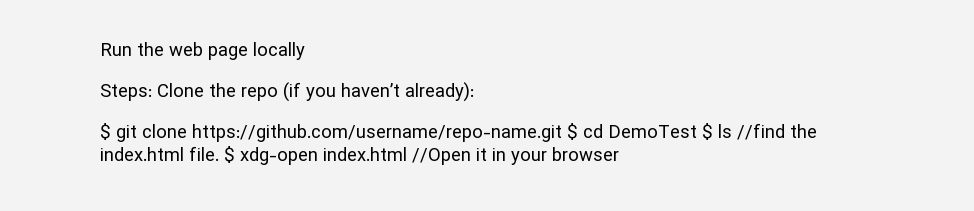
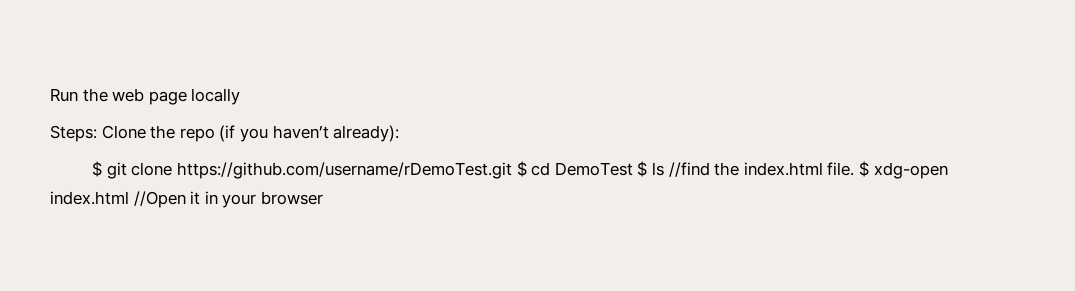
[192,124,562,142] https://github.com/username/repo-name.git -> [177,162,513,179] https://github.com/username/rDemoTest.git

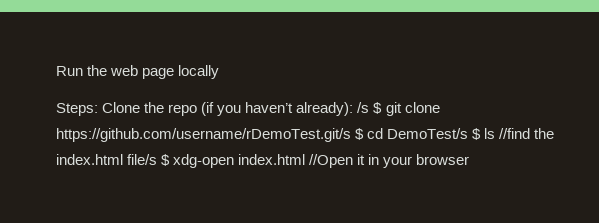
(400, 133) // -> [357,102,370,113] /s
[177,162,513,179] https://github.com/username/rDemoTest.git -> [56,128,351,142] https://github.com/username/rDemoTest.git/s
[554,162,633,176] DemoTest -> [387,128,469,139] DemoTest/s
[827,162,855,176] file. -> [127,154,158,165] file/s

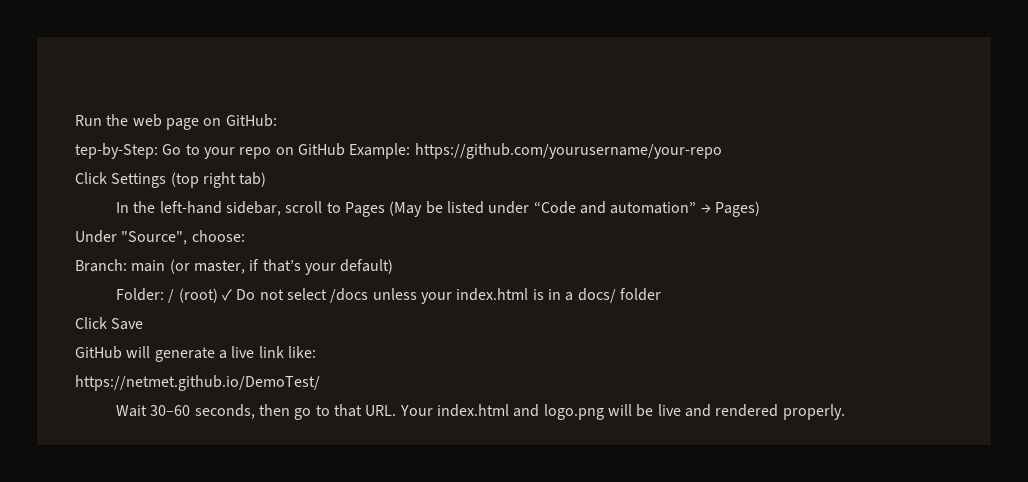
[178,65,220,79] [56,102,440,116] [56,128,555,142] [56,154,470,168] locally // Steps: Clone the repo (if you haven’t already): /s $ git clone https://github.com/username/rDemoTest.git/s $ cd DemoTest/s $ ls //find the index.html file/s $ xdg-open index.html //Open it in your browser -> [203,114,277,127] [75,143,722,159] [75,172,267,188] [116,201,760,217] [75,230,245,245] [75,259,394,275] [116,288,661,304] [75,317,144,330] [75,346,316,362] [75,375,320,391] [116,404,845,420] on GitHub: // tep-by-Step: Go to your repo on GitHub Example: https://github.com/yourusername/your-repo // Click Settings (top right tab) // In the left-hand sidebar, scroll to Pages (May be listed under “Code and automation” → Pages) // Under "Source", choose: // Branch: main (or master, if that’s your default) // Folder: / (root) ✓ Do not select /docs unless your index.html is in a docs/ folder // Click Save // GitHub will generate a live link like: // https://netmet.github.io/DemoTest/ // Wait 30–60 seconds, then go to that URL. Your index.html and logo.png will be live and rendered properly.

